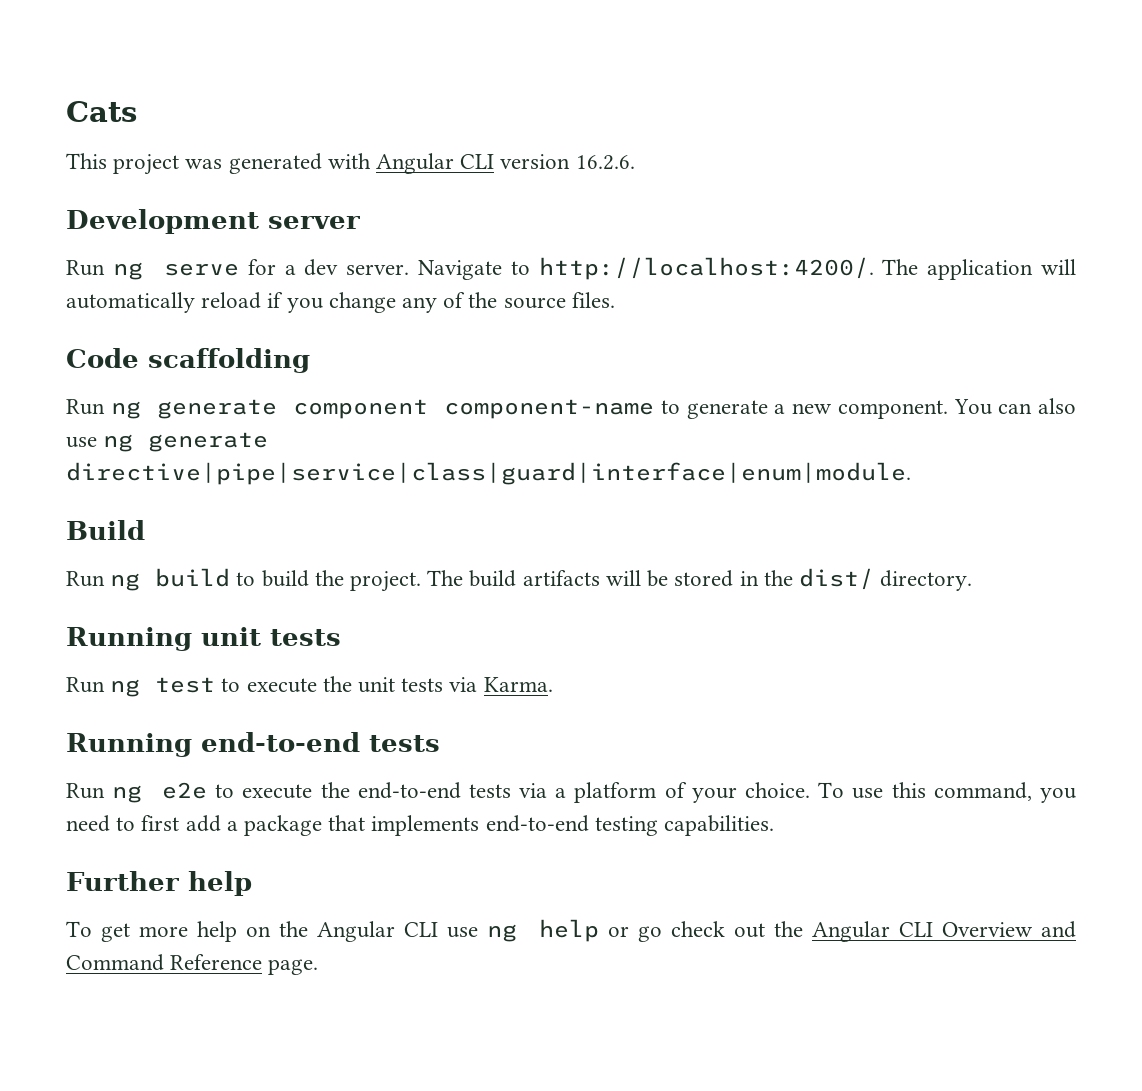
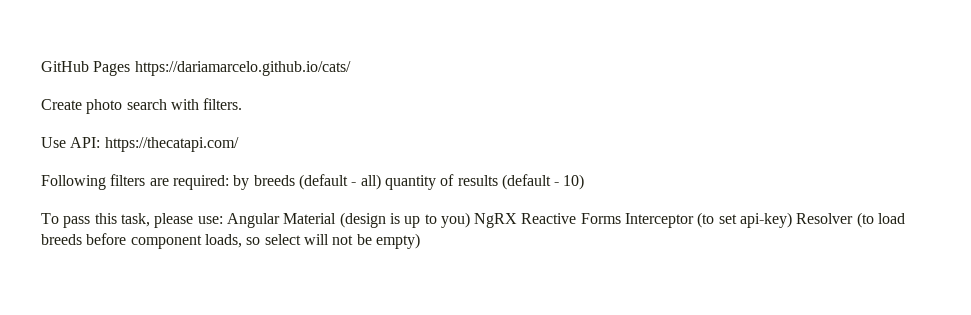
[66,101,137,122] [66,153,635,175] [66,209,360,234] [66,257,1076,280] [66,292,615,313] [66,348,310,373] [66,398,1076,419] [66,432,269,452] [66,462,911,485] [66,520,145,540] [66,568,973,592] [66,627,341,651] [66,676,553,697] [66,732,440,757] [66,782,1076,803] [66,815,775,836] [66,871,252,896] [66,919,1076,942] [66,954,319,975] Cats // This project was generated with Angular CLI version 16.2.6. // Development server // Run ng serve for a dev server. Navigate to http://localhost:4200/. The application will automatically reload if you change any of the source files. // Code scaffolding // Run ng generate component component-name to generate a new component. You can also use ng generate directive|pipe|service|class|guard|interface|enum|module. // Build // Run ng build to build the project. The build artifacts will be stored in the dist/ directory. // Running unit tests // Run ng test to execute the unit tests via Karma. // Running end-to-end tests // Run ng e2e to execute the end-to-end tests via a platform of your choice. To use this command, you need to first add a package that implements end-to-end testing capabilities. // Further help // To get more help on the Angular CLI use ng help or go check out the Angular CLI Overview and Command Reference page. -> [41,61,351,76] [41,98,243,114] [41,137,239,152] [41,174,585,190] [41,212,906,228] [41,233,420,249] GitHub Pages https://dariamarcelo.github.io/cats/ // Create photo search with filters. // Use API: https://thecatapi.com/ // Following filters are required: by breeds (default - all) quantity of results (default - 10) // To pass this task, please use: Angular Material (design is up to you) NgRX Reactive Forms Interceptor (to set api-key) Resolver (to load breeds before component loads, so select will not be empty)

